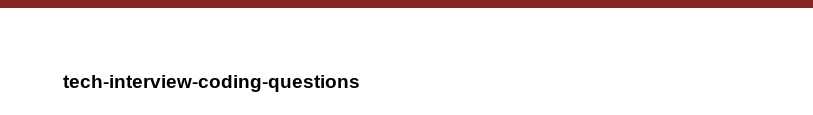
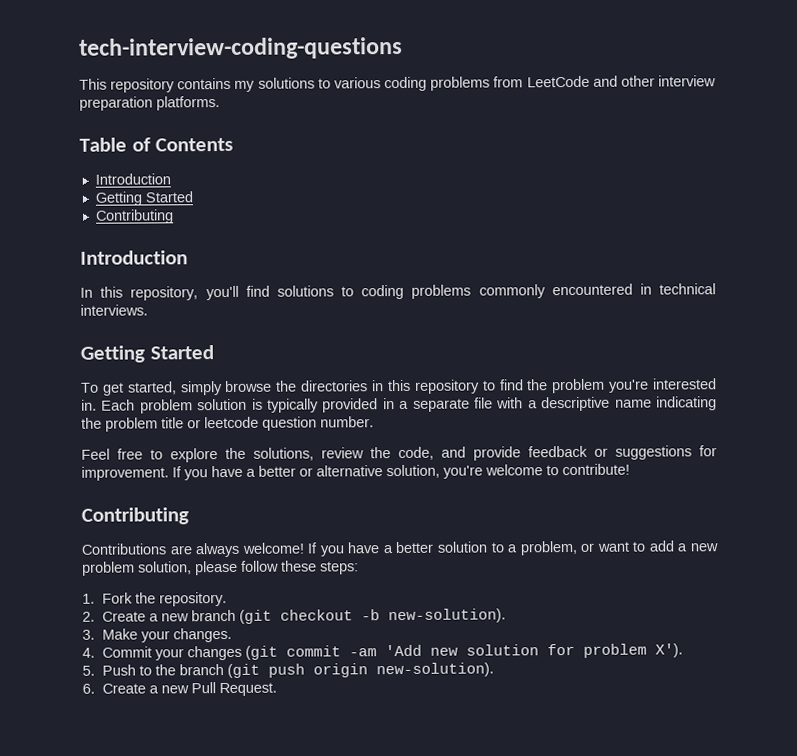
(360, 83) none -> [79,75,716,93] [79,96,220,111] [79,137,234,152] [94,173,171,185] [94,191,193,206] [95,209,174,224] [80,250,188,265] [80,283,716,301] [80,304,148,316] [80,345,214,363] [81,378,718,396] [81,396,717,414] [81,416,374,432] [81,445,717,463] [81,463,630,481] [81,507,189,525] [81,540,719,558] [82,560,359,576] [82,591,228,607] [82,608,507,624] [82,627,233,643] [82,643,684,661] [82,662,495,678] [82,682,278,697] // This repository contains my solutions to various coding problems from LeetCode and other interview preparation platforms. // Table of Contents // Introduction // Getting Started // Contributing // Introduction // In this repository, you'll find solutions to coding problems commonly encountered in technical interviews. // Getting Started // To get started, simply browse the directories in this repository to find the problem you're interested in. Each problem solution is typically provided in a separate file with a descriptive name indicating the problem title or leetcode question number. // Feel free to explore the solutions, review the code, and provide feedback or suggestions for improvement. If you have a better or alternative solution, you're welcome to contribute! // Contributing // Contributions are always welcome! If you have a better solution to a problem, or want to add a new problem solution, please follow these steps: // 1. Fork the repository. // 2. Create a new branch (git checkout -b new-solution). // 3. Make your changes. // 4. Commit your changes (git commit -am 'Add new solution for problem X'). // 5. Push to the branch (git push origin new-solution). // 6. Create a new Pull Request.

